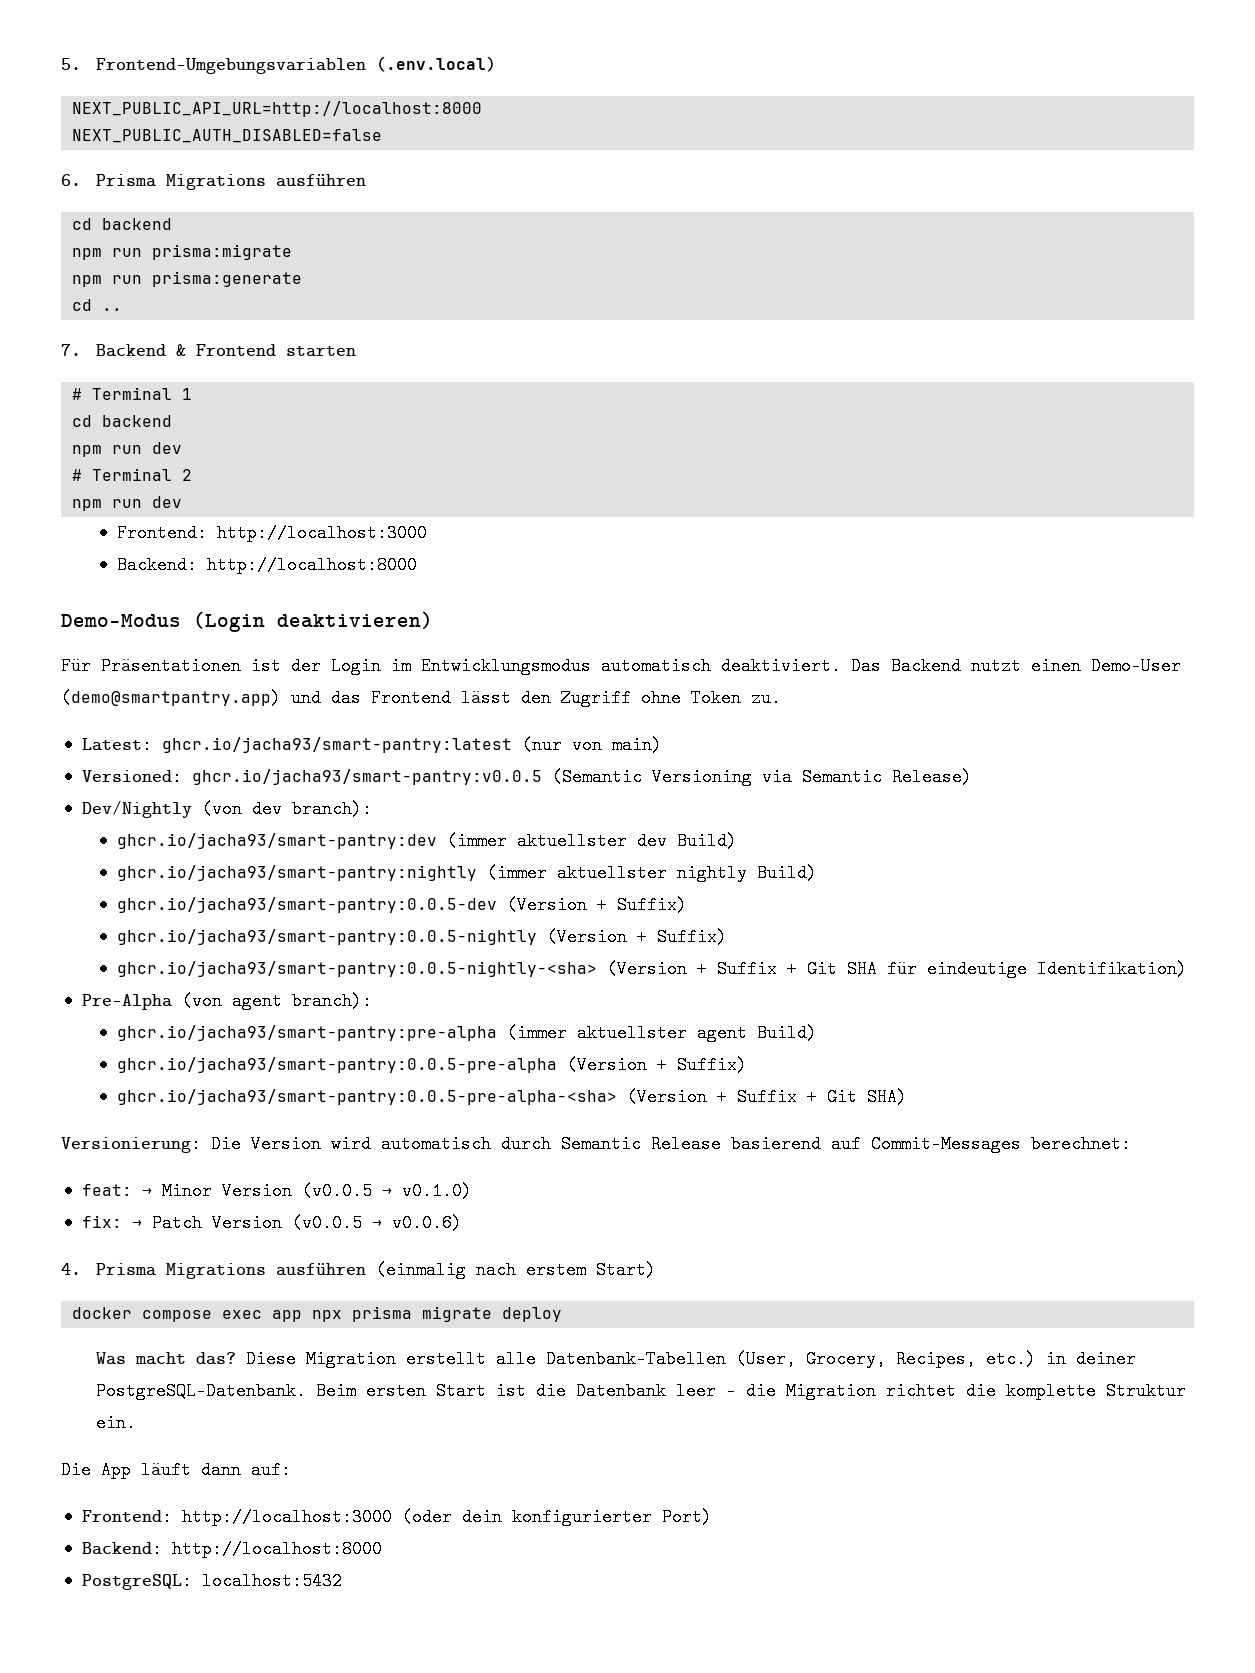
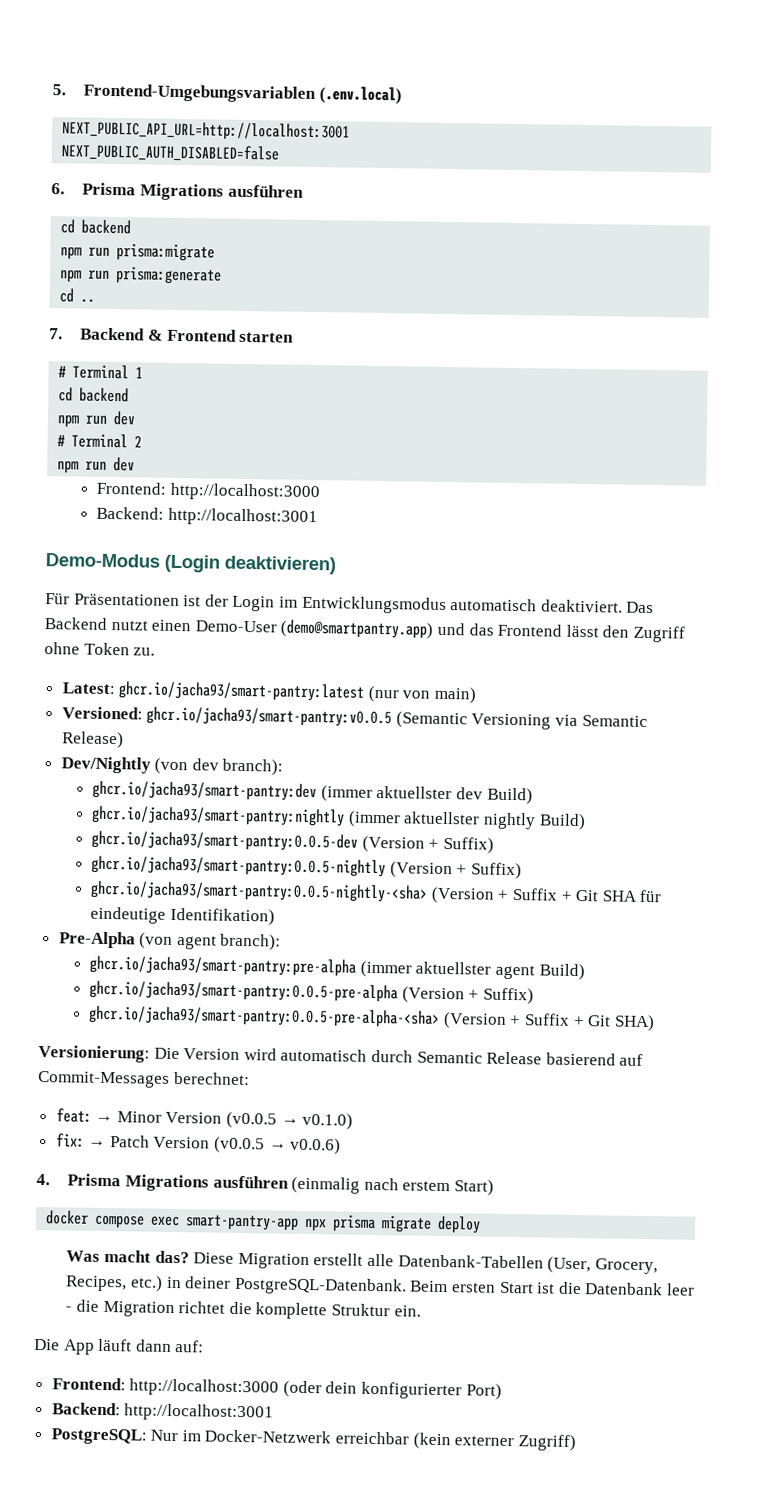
[72,101,483,117] NEXT_PUBLIC_API_URL=http://localhost:8000 -> [62,120,351,142] NEXT_PUBLIC_API_URL=http://localhost:3001
[206,556,417,574] http://localhost:8000 -> [167,507,318,527] http://localhost:3001
[272,1310,303,1322] app -> [185,1214,300,1231] smart-pantry-app
[171,1540,382,1558] http://localhost:8000 -> [124,1403,275,1422] http://localhost:3001
[201,1572,342,1590] localhost:5432 -> [150,1429,576,1452] Nur im Docker-Netzwerk erreichbar (kein externer Zugriff)

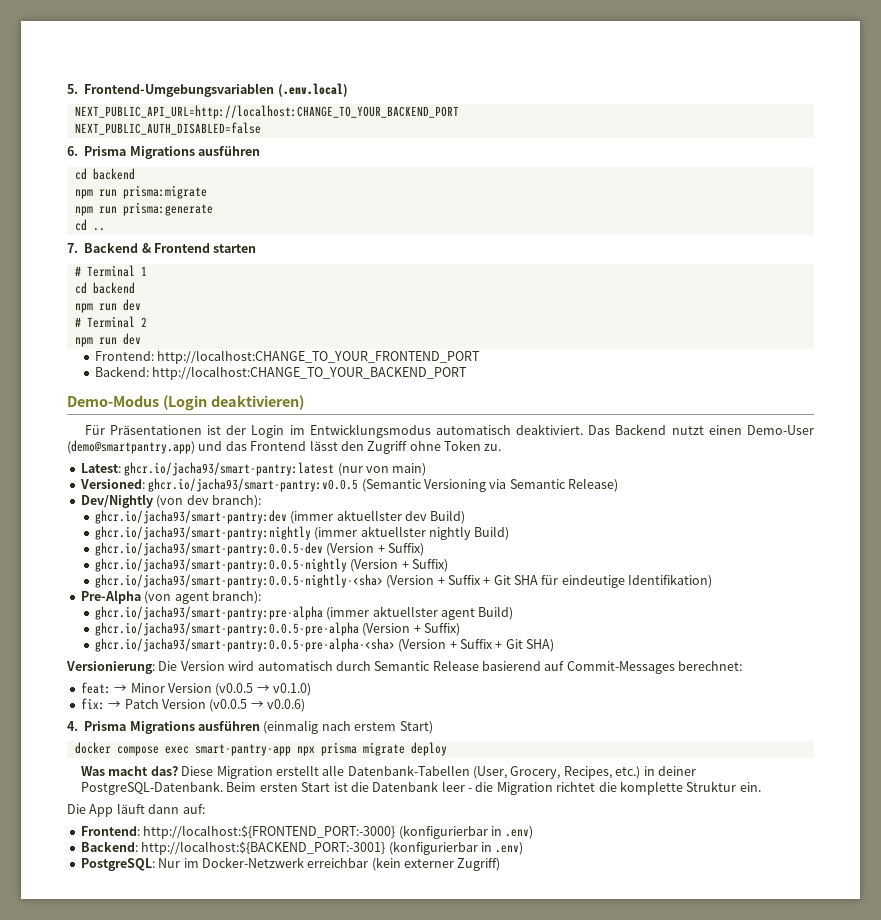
[62,120,351,142] NEXT_PUBLIC_API_URL=http://localhost:3001 -> [74,105,459,119] NEXT_PUBLIC_API_URL=http://localhost:CHANGE_TO_YOUR_BACKEND_PORT
[169,482,320,502] [96,506,318,527] http://localhost:3000 // Backend: http://localhost:3001 -> [157,350,481,364] [94,366,468,380] http://localhost:CHANGE_TO_YOUR_FRONTEND_PORT // Backend: http://localhost:CHANGE_TO_YOUR_BACKEND_PORT
[129,1378,502,1400] [51,1402,275,1422] http://localhost:3000 (oder dein konfigurierter Port) // Backend: http://localhost:3001 -> [143,825,534,839] [80,841,524,855] http://localhost:${FRONTEND_PORT:-3000} (konfigurierbar in .env) // Backend: http://localhost:${BACKEND_PORT:-3001} (konfigurierbar in .env)

